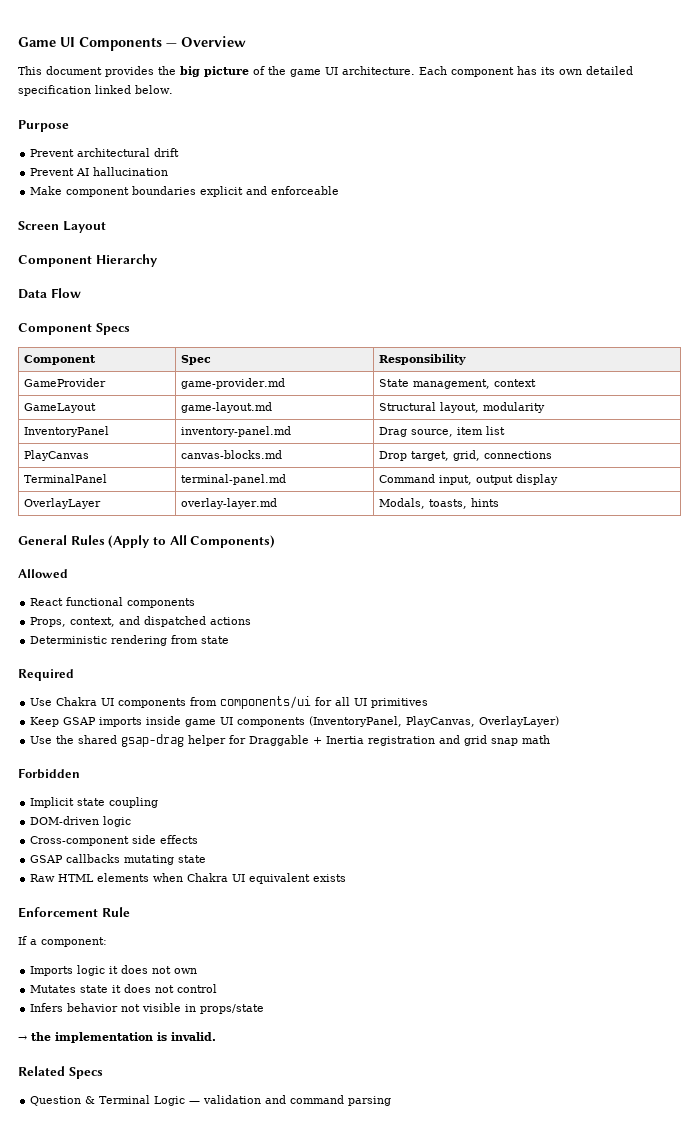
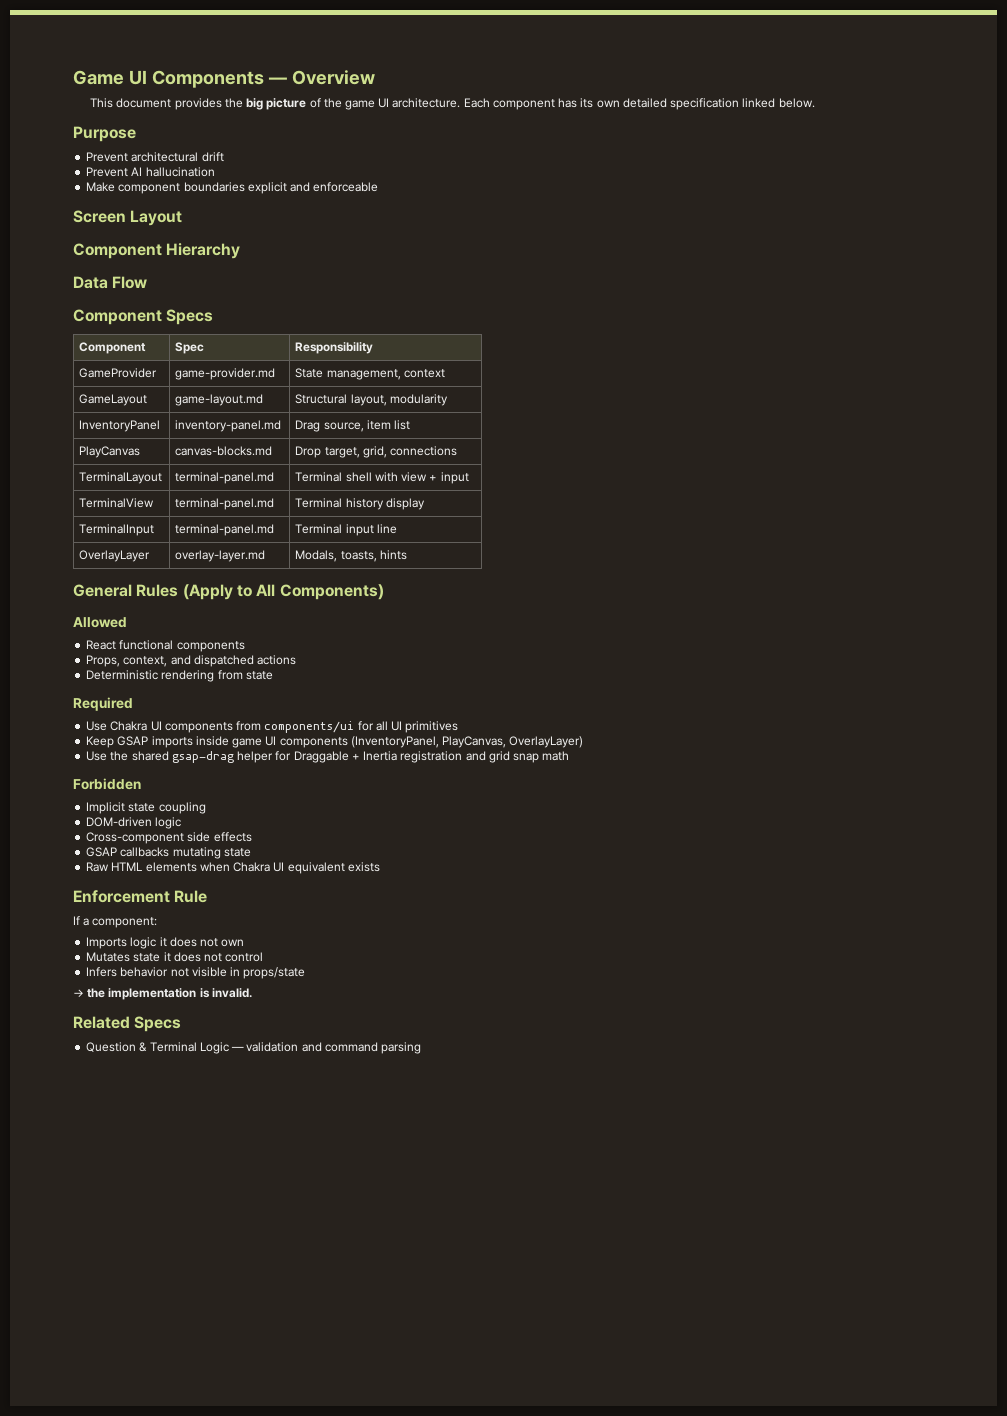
[24,474,108,483] [181,474,287,485] [379,474,559,485] TerminalPanel | terminal-panel.md | Command input, output display -> [79,472,163,484] [175,472,275,484] [295,472,469,484] [79,498,155,508] [175,498,275,510] [295,498,425,510] [79,524,155,536] [175,524,275,536] [295,524,397,536] TerminalLayout | terminal-panel.md | Terminal shell with view + input // TerminalView | terminal-panel.md | Terminal history display // TerminalInput | terminal-panel.md | Terminal input line

